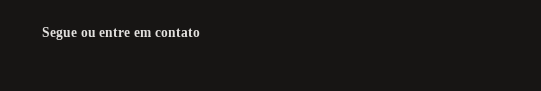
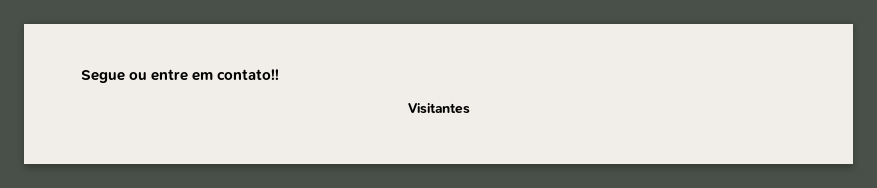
[154,28,200,37] contato -> [217,69,280,80] [407,103,470,114] contato!! // Visitantes

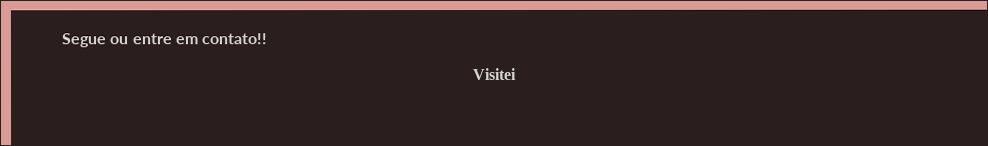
[407,103,470,114] Visitantes -> [472,67,517,81] Visitei

